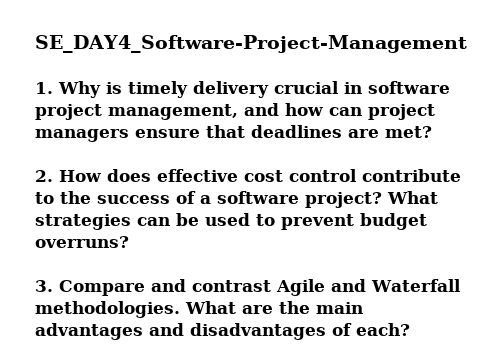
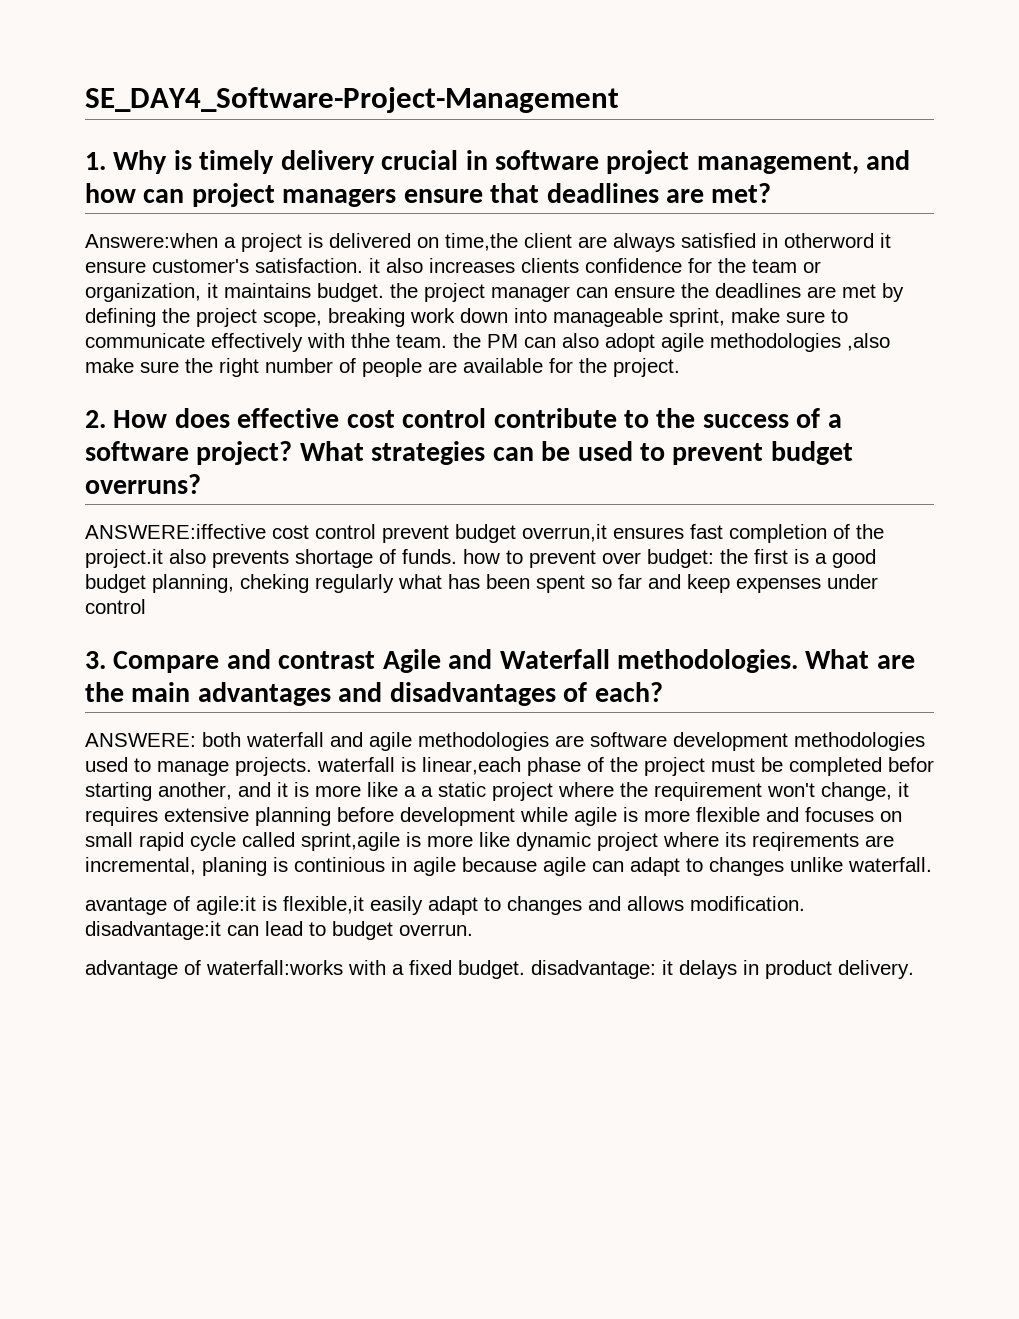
(432, 132) none -> [85,233,891,252] [85,258,821,273] [85,283,904,302] [85,308,848,327] [85,333,890,352] [85,358,680,377] // Answere:when a project is delivered on time,the client are always satisfied in otherword it ensure customer's satisfaction. it also increases clients confidence for the team or organization, it maintains budget. the project manager can ensure the deadlines are met by defining the project scope, breaking work down into manageable sprint, make sure to communicate effectively with thhe team. the PM can also adopt agile methodologies ,also make sure the right number of people are available for the project.
(129, 242) none -> [85,524,884,543] [85,549,876,568] [85,574,878,593] [85,599,146,614] // ANSWERE:iffective cost control prevent budget overrun,it ensures fast completion of the project.it also prevents shortage of funds. how to prevent over budget: the first is a good budget planning, cheking regularly what has been spent so far and keep expenses under control
(410, 329) none -> [85,732,925,751] [85,757,934,776] [85,782,909,801] [85,807,902,826] [85,832,894,851] [85,857,932,876] [85,896,805,915] [85,921,473,940] [85,960,914,979] // ANSWERE: both waterfall and agile methodologies are software development methodologies used to manage projects. waterfall is linear,each phase of the project must be completed befor starting another, and it is more like a a static project where the requirement won't change, it requires extensive planning before development while agile is more flexible and focuses on small rapid cycle called sprint,agile is more like dynamic project where its reqirements are incremental, planing is continious in agile because agile can adapt to changes unlike waterfall. // avantage of agile:it is flexible,it easily adapt to changes and allows modification. disadvantage:it can lead to budget overrun. // advantage of waterfall:works with a fixed budget. disadvantage: it delays in product delivery.

